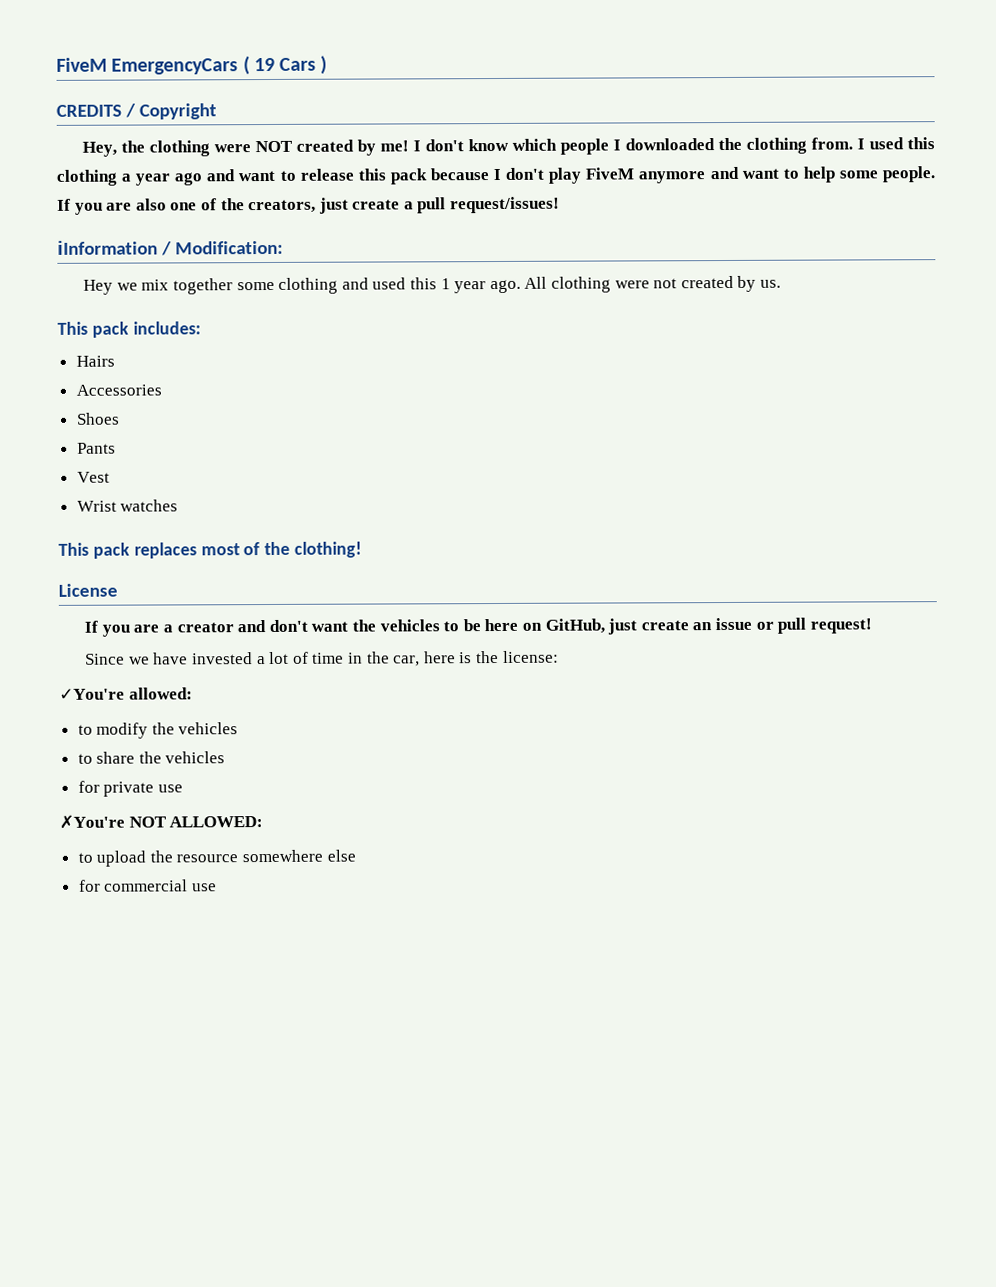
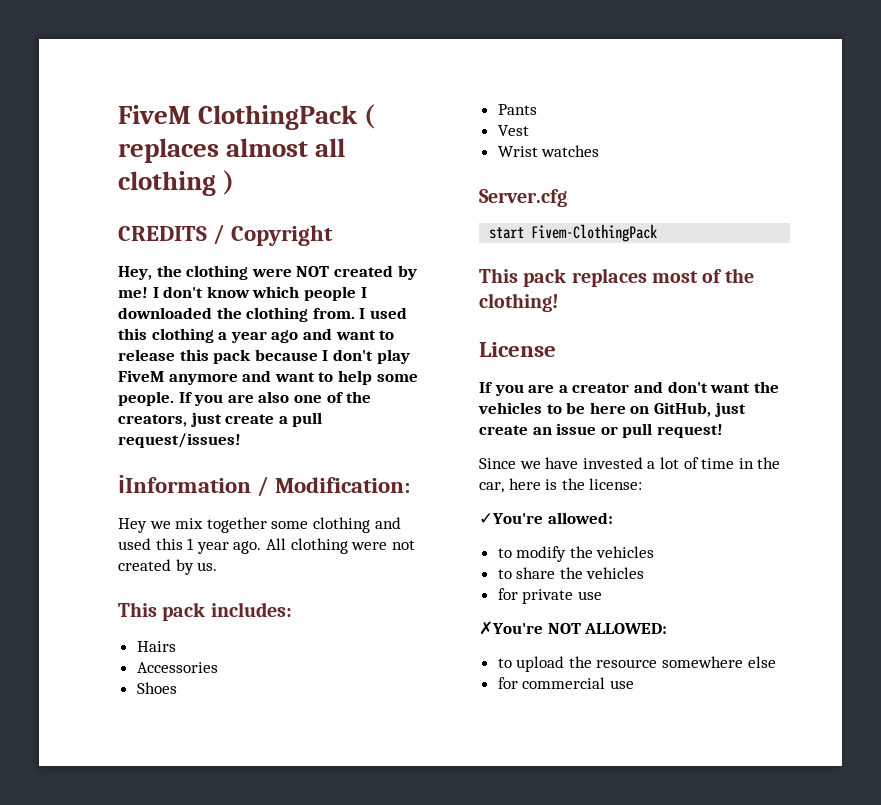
[56,56,317,76] FiveM EmergencyCars ( 19 Cars -> [118,104,376,130] [118,138,346,163] [118,171,216,196] FiveM ClothingPack ( replaces almost all clothing
(179, 505) none -> [479,189,567,207] [489,224,658,242] // Server.cfg // start Fivem-ClothingPack

